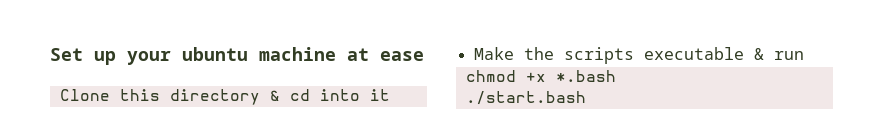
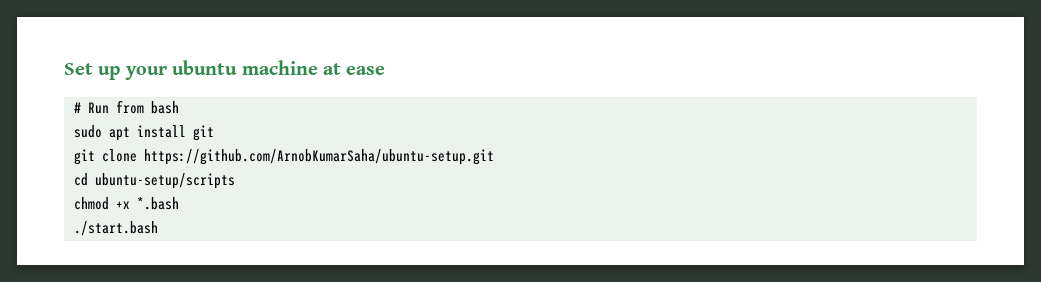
[59,89,390,105] [474,47,805,64] Clone this directory & cd into it // Make the scripts executable & run -> [74,100,180,114] [74,125,215,141] [74,149,495,165] [74,173,236,189] # Run from bash // sudo apt install git // git clone https://github.com/ArnobKumarSaha/ubuntu-setup.git // cd ubuntu-setup/scripts

